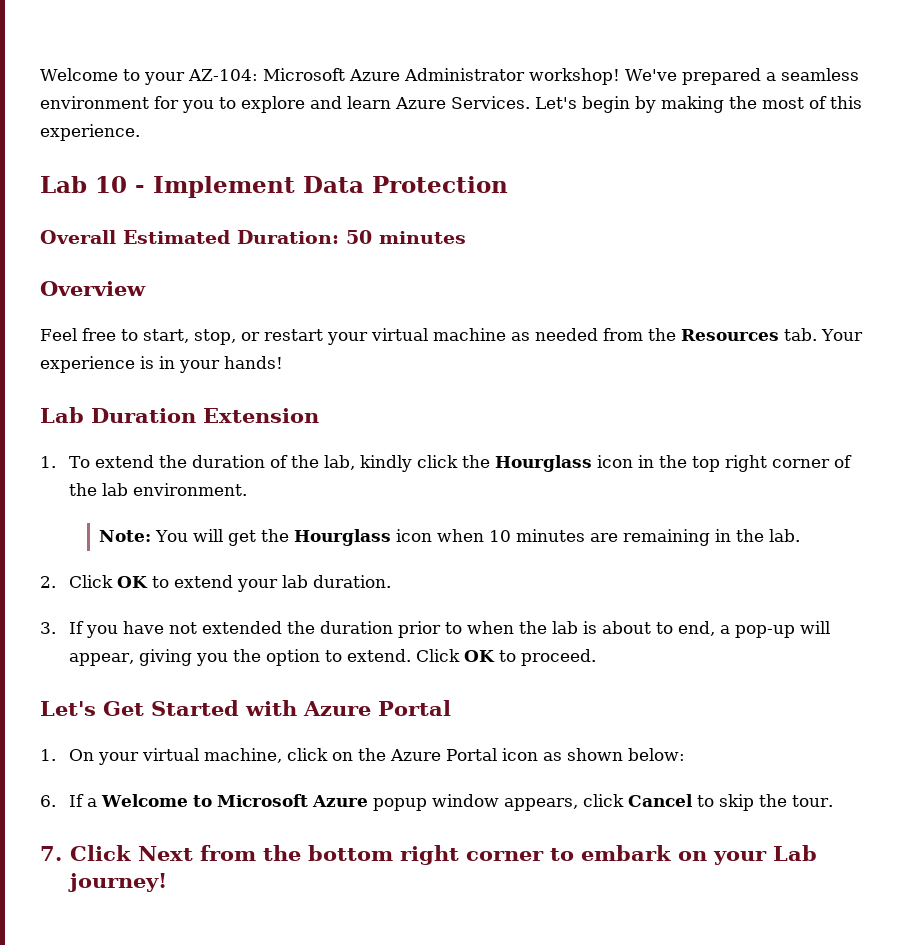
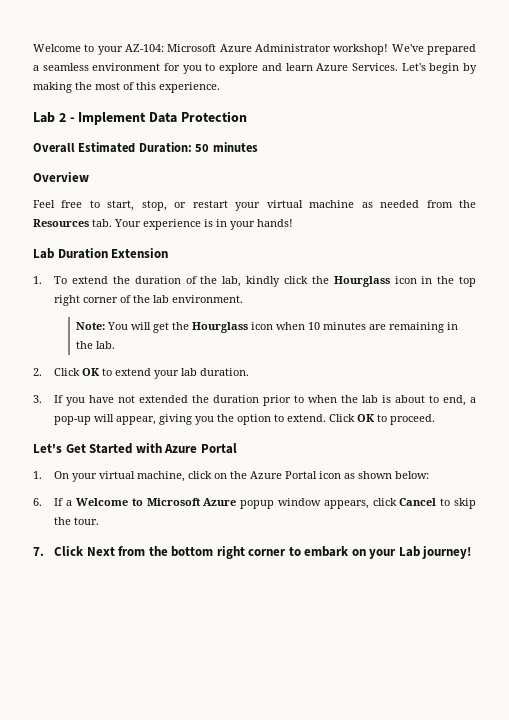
[95,176,127,193] 10 -> [58,113,66,122] 2

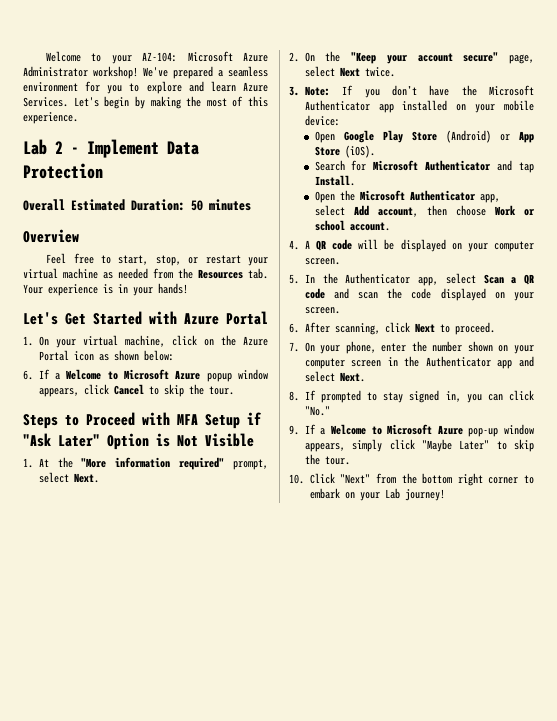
[33,248,169,259] [33,276,476,287] [54,295,244,306] [75,322,458,333] [75,341,115,349] [33,368,250,379] [33,395,476,406] [54,414,436,425] // Lab Duration Extension // 1. To extend the duration of the lab, kindly click the Hourglass icon in the top right corner of the lab environment. // Note: You will get the Hourglass icon when 10 minutes are remaining in the lab. // 2. Click OK to extend your lab duration. // 3. If you have not extended the duration prior to when the lab is about to end, a pop-up will appear, giving you the option to extend. Click OK to proceed. -> (188, 288) none
[33,546,115,556] 7. Click Next -> [23,412,262,429] [23,433,254,450] [23,457,268,470] [38,472,99,483] [289,51,534,64] [304,66,395,77] [289,85,534,98] [304,100,534,113] [304,115,340,126] [314,130,534,143] [314,145,375,158] [314,160,534,173] [314,175,355,186] [314,190,500,203] [314,205,535,217] [314,220,390,231] [289,239,534,252] [304,258,340,265] [289,273,534,286] [304,288,534,301] [304,307,340,314] [289,322,495,335] [289,341,534,354] [304,356,534,369] [304,371,365,382] [289,390,534,403] [304,406,330,416] [289,424,534,437] [304,439,534,452] [304,454,350,465] [289,473,371,484] Steps to Proceed with MFA Setup if "Ask Later" Option is Not Visible // 1. At the "More information required" prompt, select Next. // 2. On the "Keep your account secure" page, select Next twice. // 3. Note: If you don’t have the Microsoft Authenticator app installed on your mobile device: // Open Google Play Store (Android) or App Store (iOS). // Search for Microsoft Authenticator and tap Install. // Open the Microsoft Authenticator app, select Add account, then choose Work or school account. // 4. A QR code will be displayed on your computer screen. // 5. In the Authenticator app, select Scan a QR code and scan the code displayed on your screen. // 6. After scanning, click Next to proceed. // 7. On your phone, enter the number shown on your computer screen in the Authenticator app and select Next. // 8. If prompted to stay signed in, you can click "No." // 9. If a Welcome to Microsoft Azure pop-up window appears, simply click "Maybe Later" to skip the tour. // 10. Click "Next"

